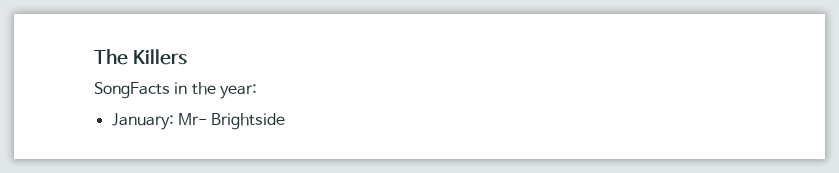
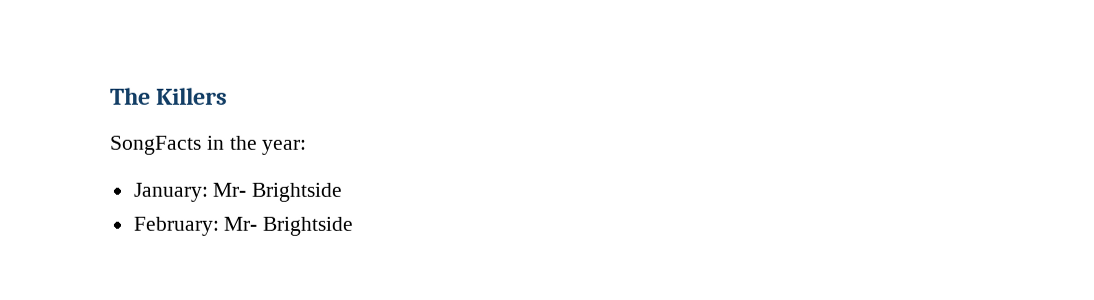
(286, 121) none -> [132,216,354,236] // February: Mr- Brightside

